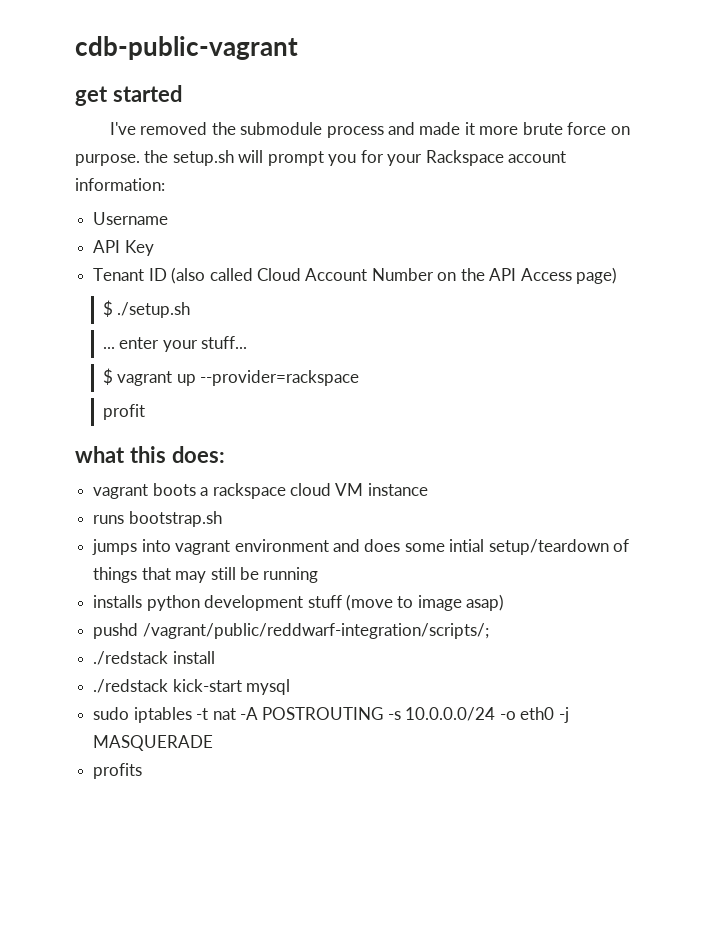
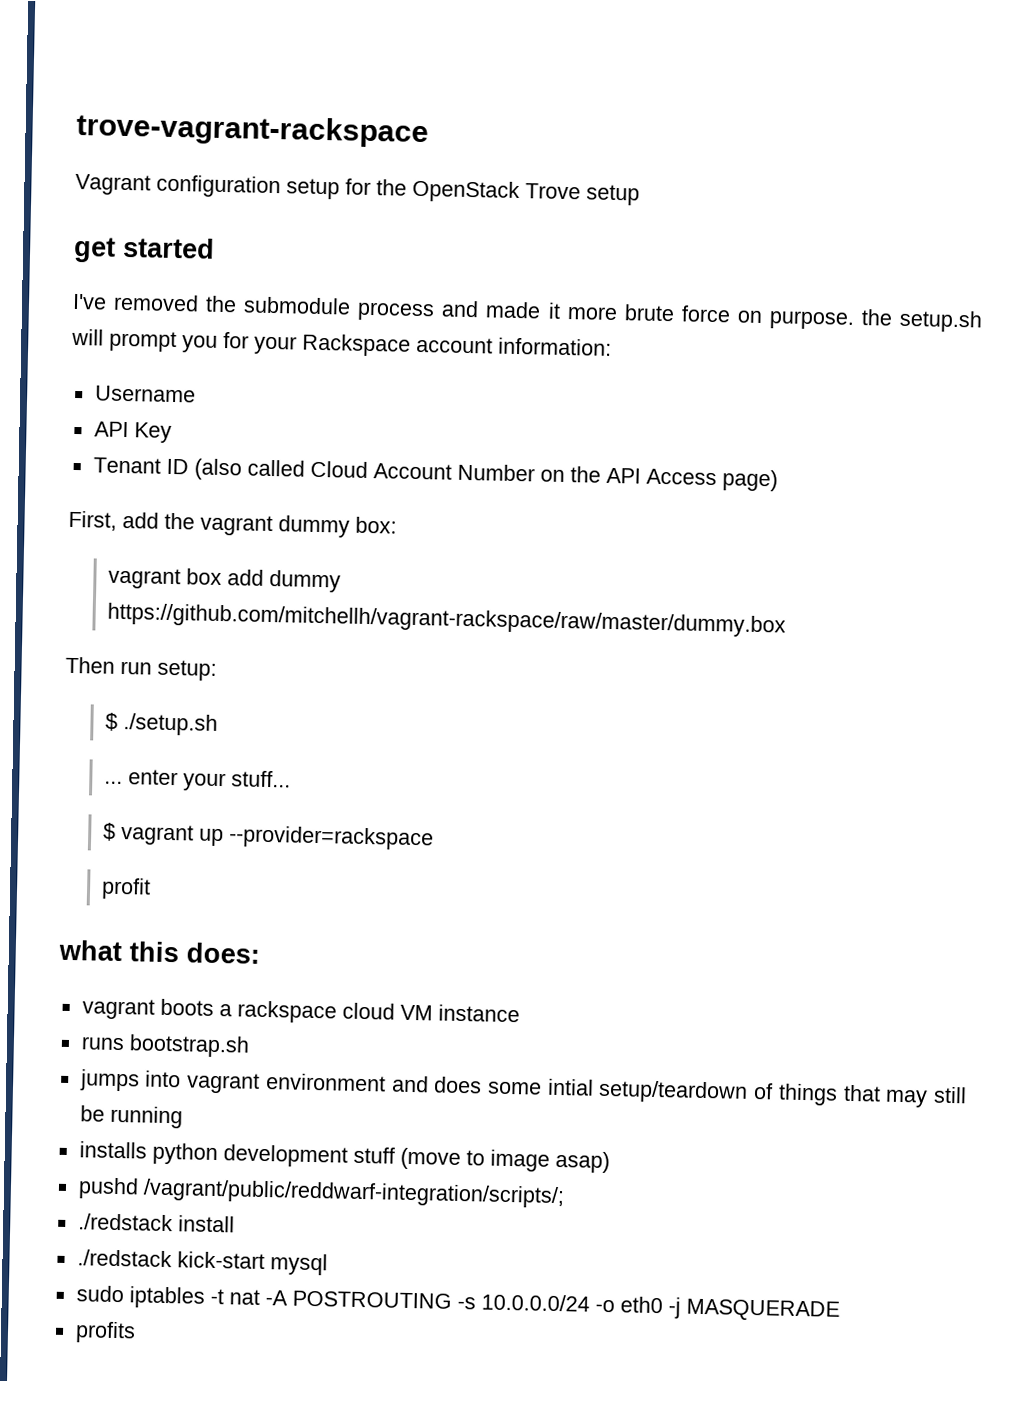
[75,36,298,60] cdb-public-vagrant -> [76,112,429,149] [75,173,640,206] trove-vagrant-rackspace // Vagrant configuration setup for the OpenStack Trove setup
(618, 275) none -> [68,510,397,538] [107,567,341,593] [106,602,786,638] [65,656,217,681] // First, add the vagrant dummy box: // vagrant box add dummy https://github.com/mitchellh/vagrant-rackspace/raw/master/dummy.box // Then run setup:

